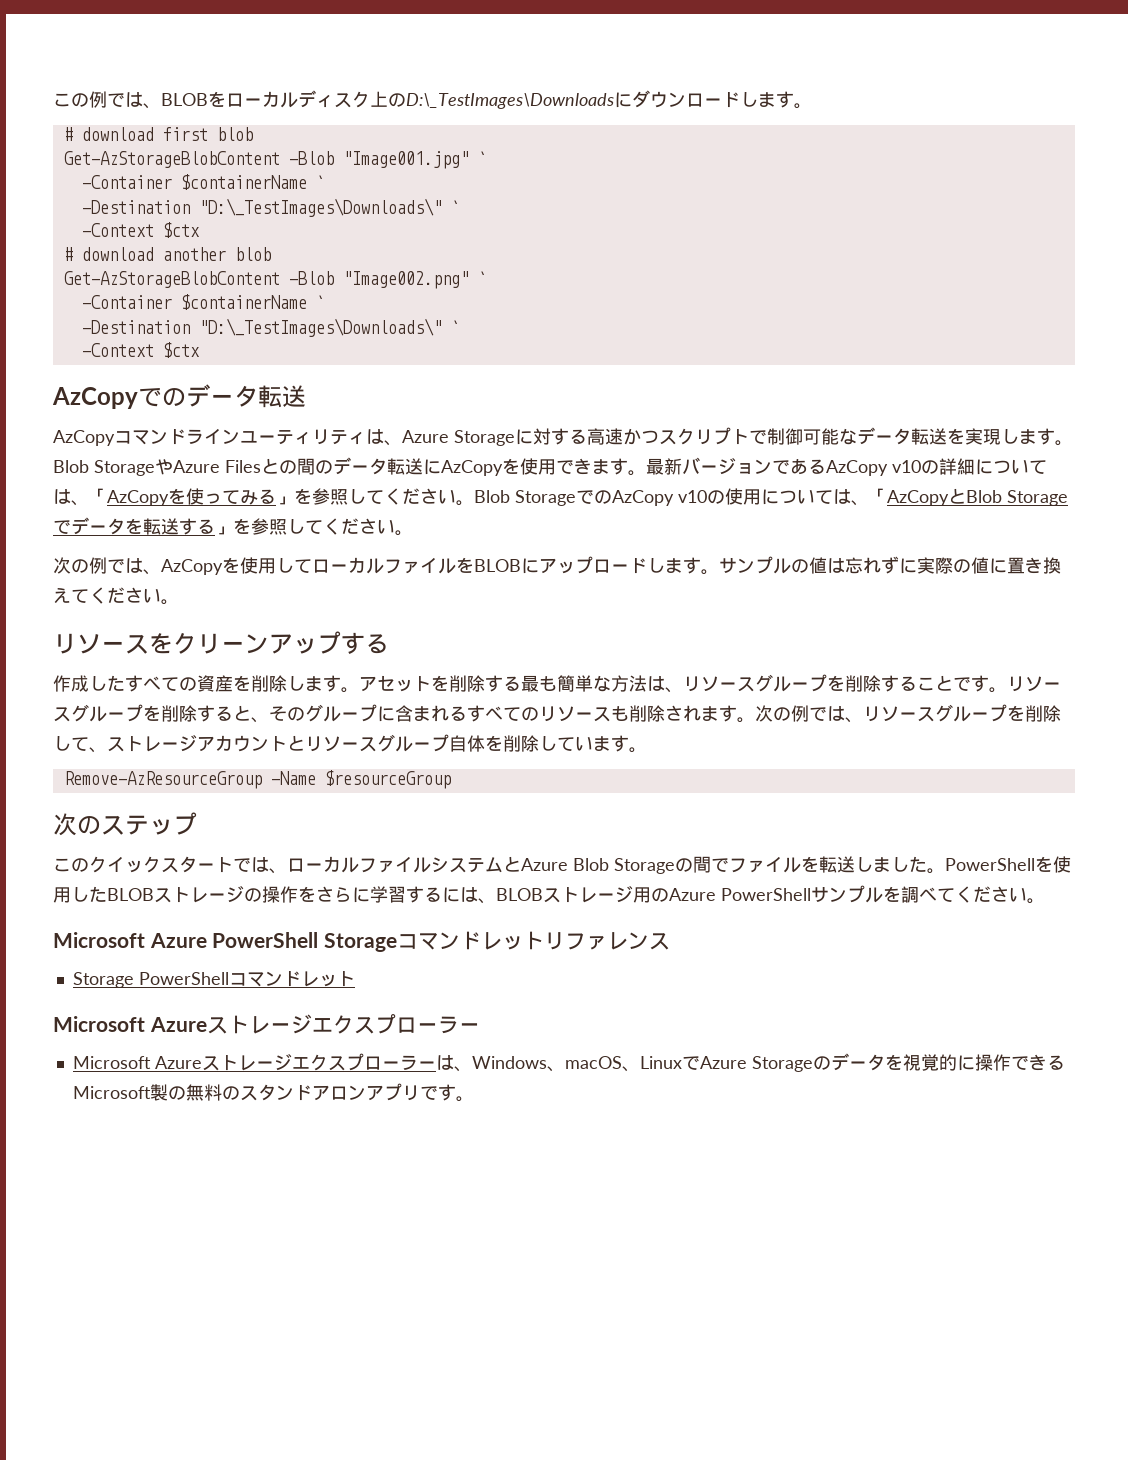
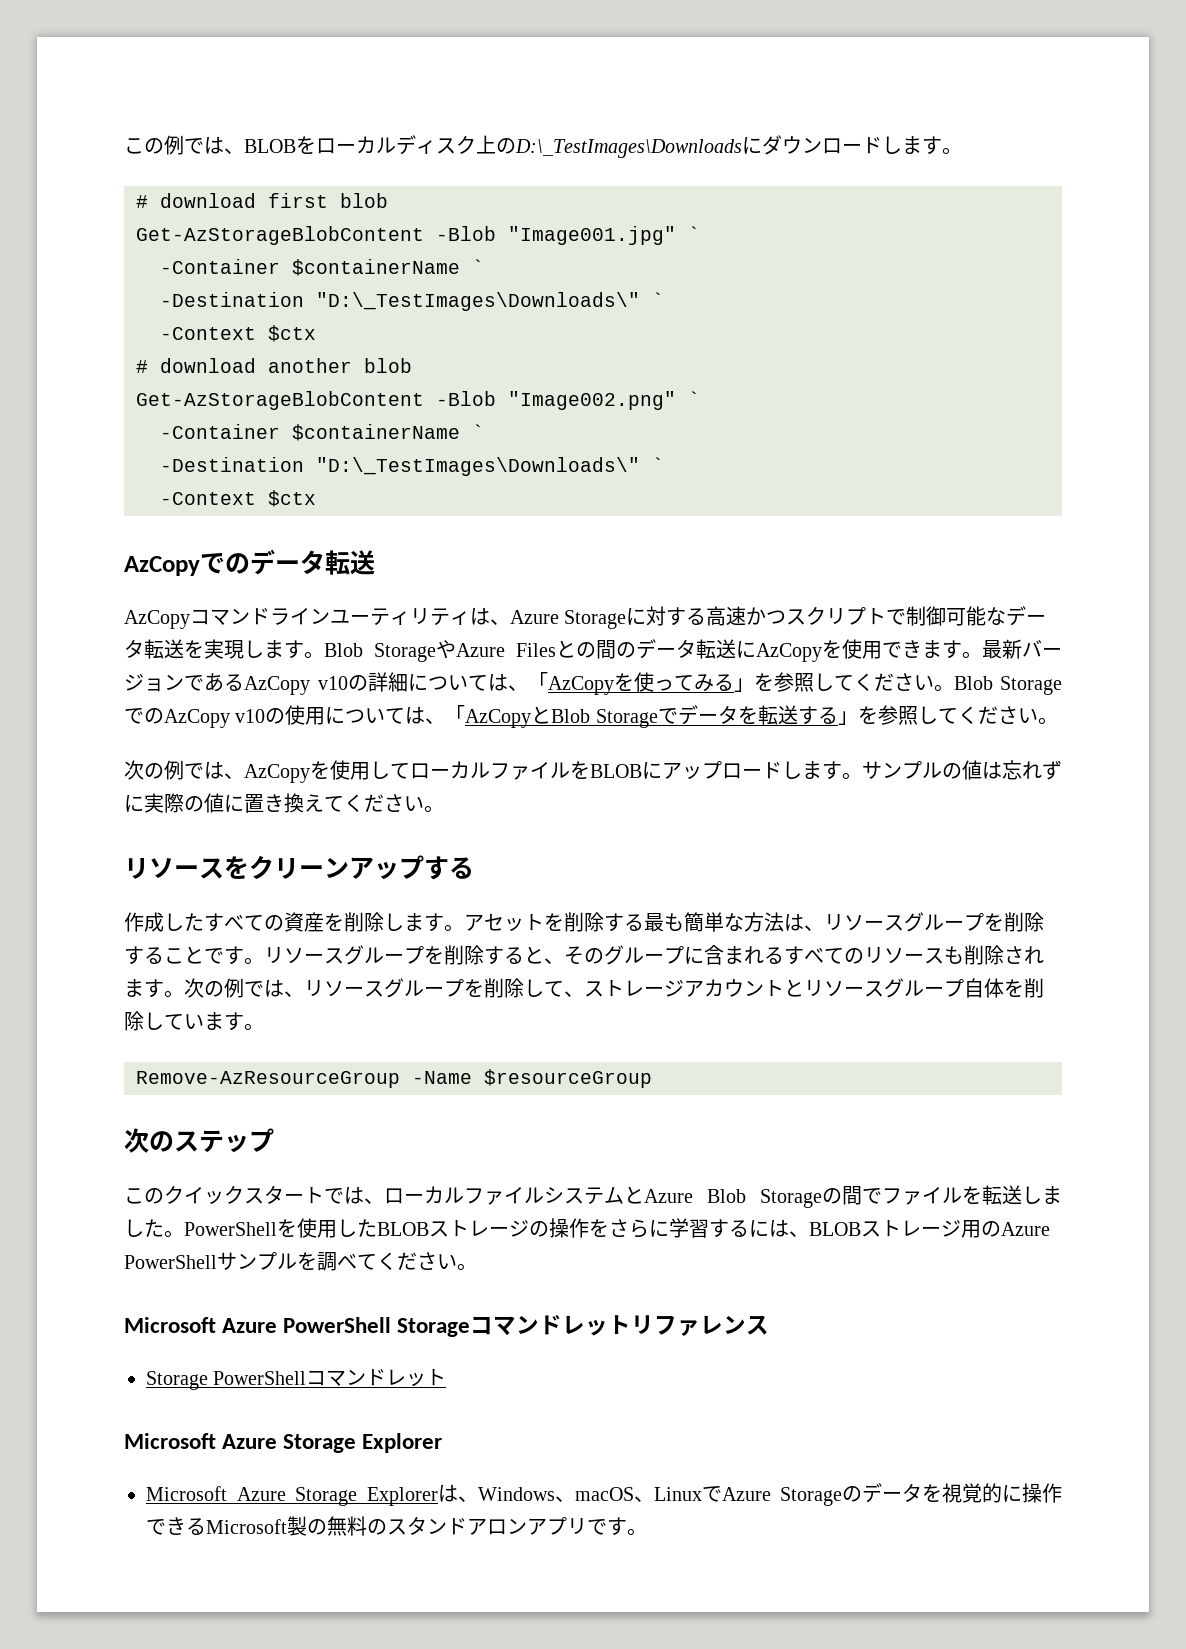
[206,1014,480,1034] [72,1053,436,1071] ストレージエクスプローラー // Microsoft Azureストレージエクスプローラー -> [283,1433,443,1453] [146,1486,438,1506] Storage Explorer // Microsoft Azure Storage Explorer

